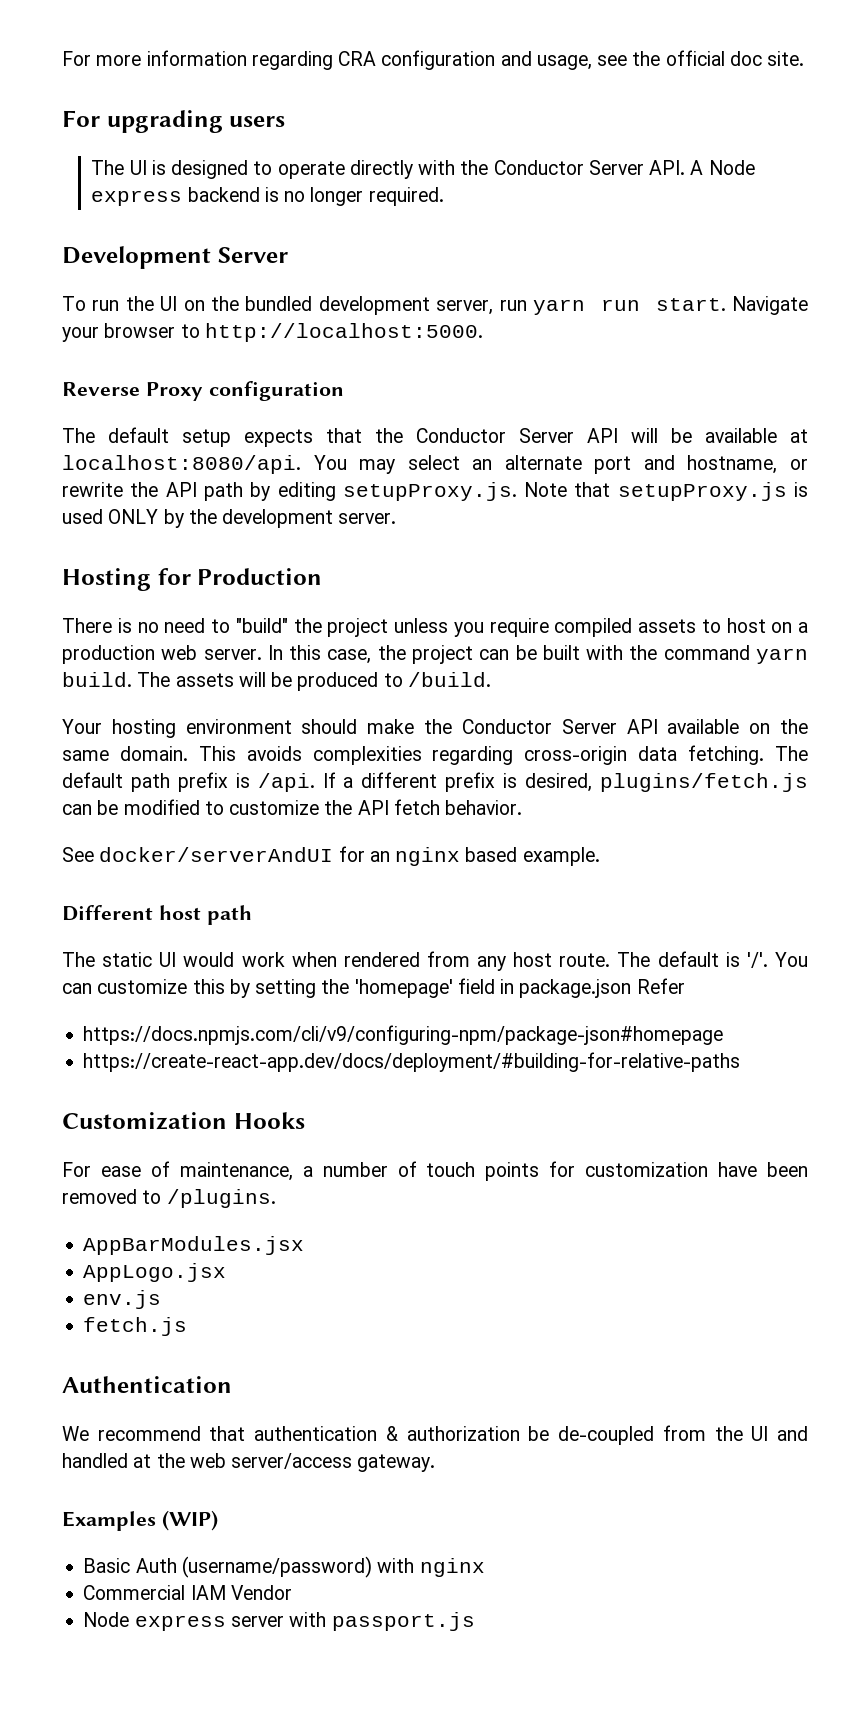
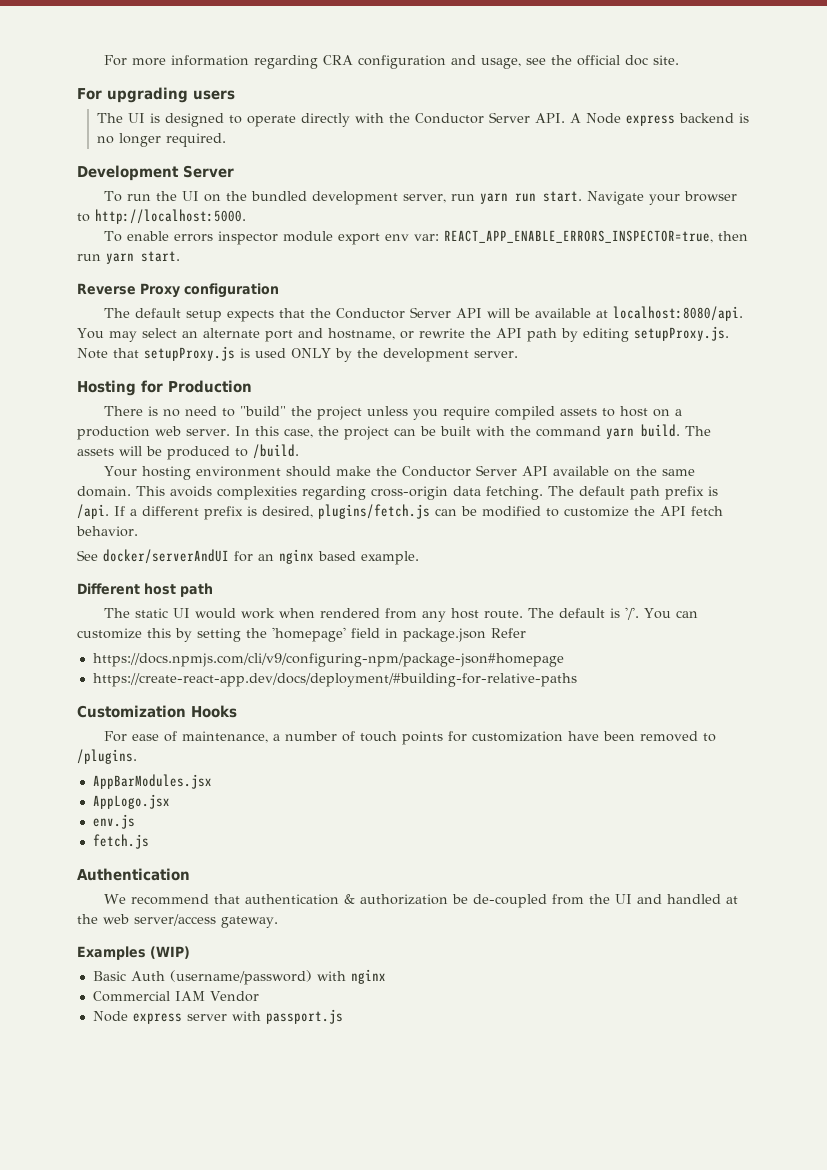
(483, 332) none -> [104,230,749,245] [77,251,180,264] // To enable errors inspector module export env var: REACT_APP_ENABLE_ERRORS_INSPECTOR=true, then run yarn start.

